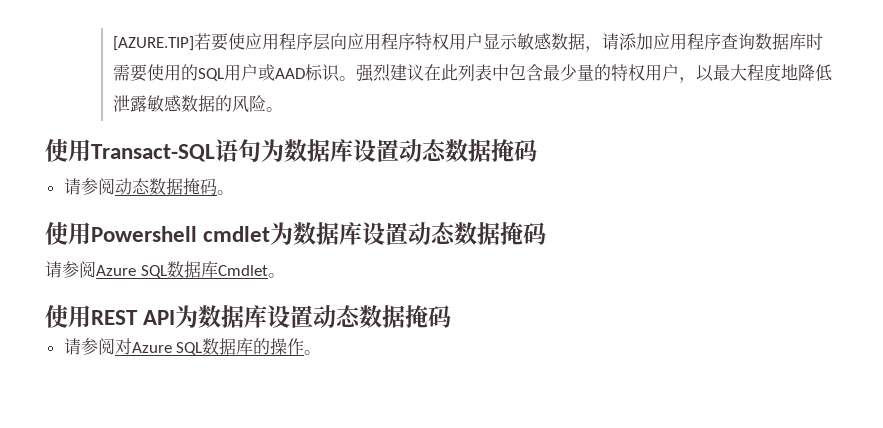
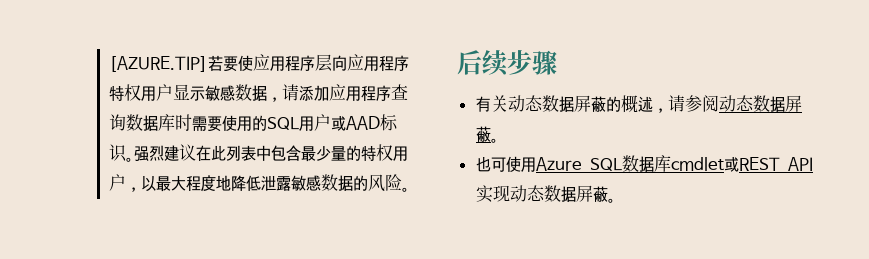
[45,139,537,163] 使用Transact-SQL语句为数据库设置动态数据掩码 // -> [457,50,557,76] [475,95,668,113] 后续步骤 // 有关动态数据屏蔽的概述，
[182,178,234,195] [45,222,547,245] [45,261,285,278] [45,305,452,328] [63,338,305,355] 掩码。 // 使用Powershell cmdlet为数据库设置动态数据掩码 // 请参阅Azure SQL数据库Cmdlet。 // 使用REST API为数据库设置动态数据掩码 // 请参阅对Azure SQL数据库的操作 -> [784,95,802,112] [475,126,499,143] [475,155,813,172] [475,185,608,203] 屏蔽。 // 也可使用Azure SQL数据库cmdlet或REST API实现动态数据屏蔽

